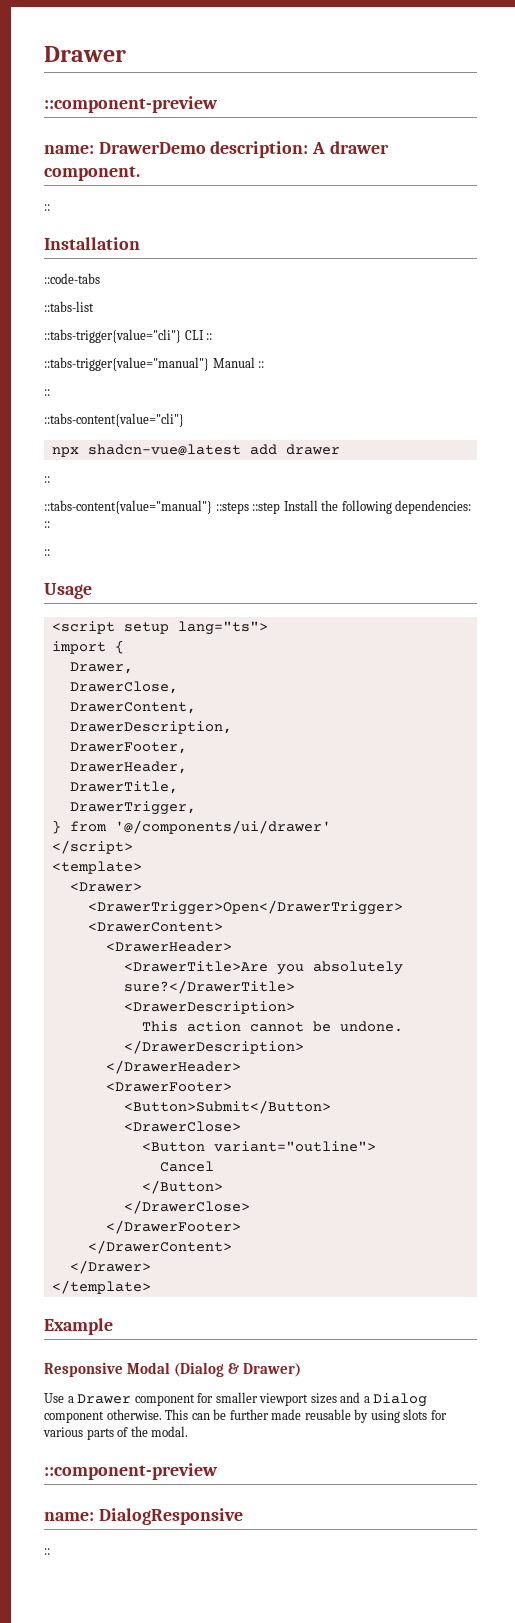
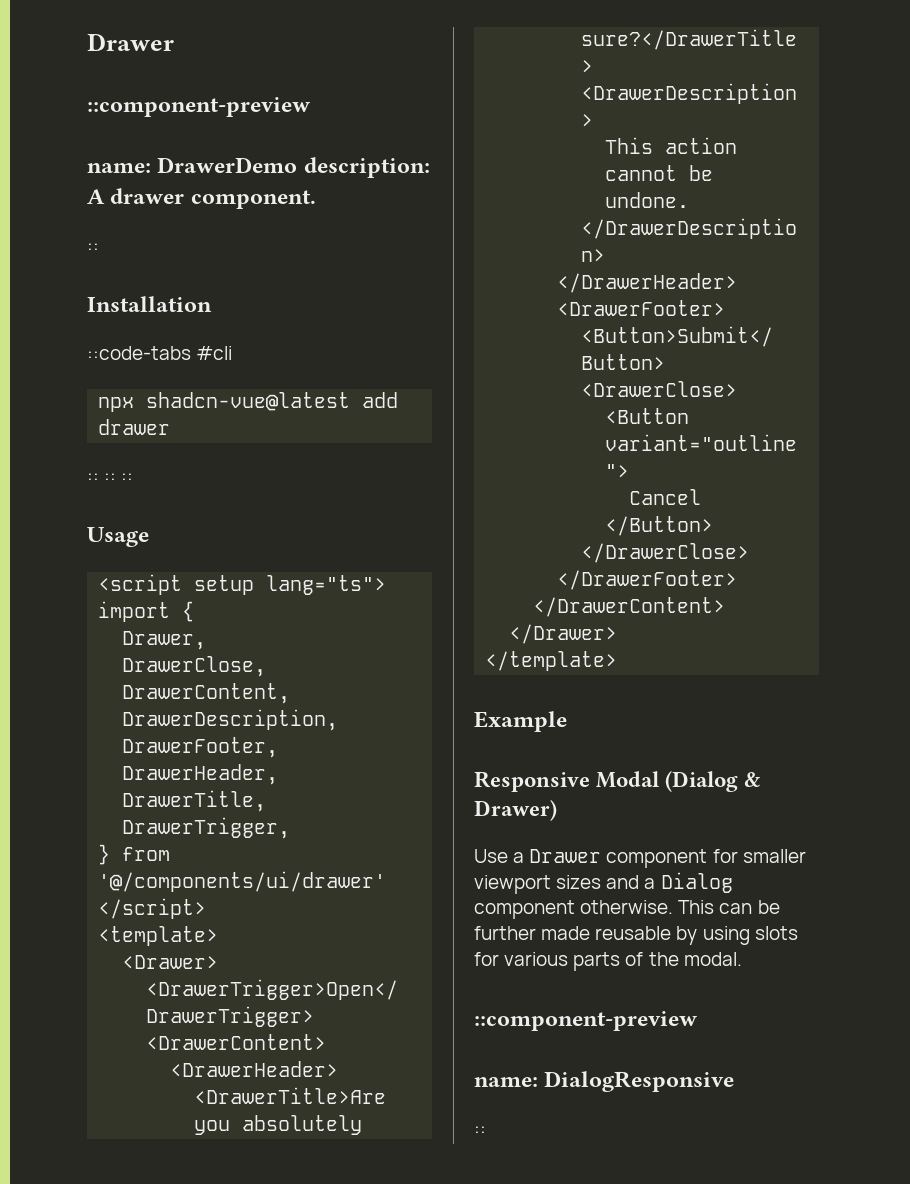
[44,301,94,312] [44,329,213,343] [44,357,265,371] [44,389,50,396] [44,413,184,427] // ::tabs-list // ::tabs-trigger{value="cli"} CLI :: // ::tabs-trigger{value="manual"} Manual :: // :: // ::tabs-content{value="cli"} -> [196,346,233,360] #cli
[44,500,472,514] [44,521,50,528] // ::tabs-content{value="manual"} ::steps ::step Install the following dependencies: :: // -> [104,473,117,482] ::

